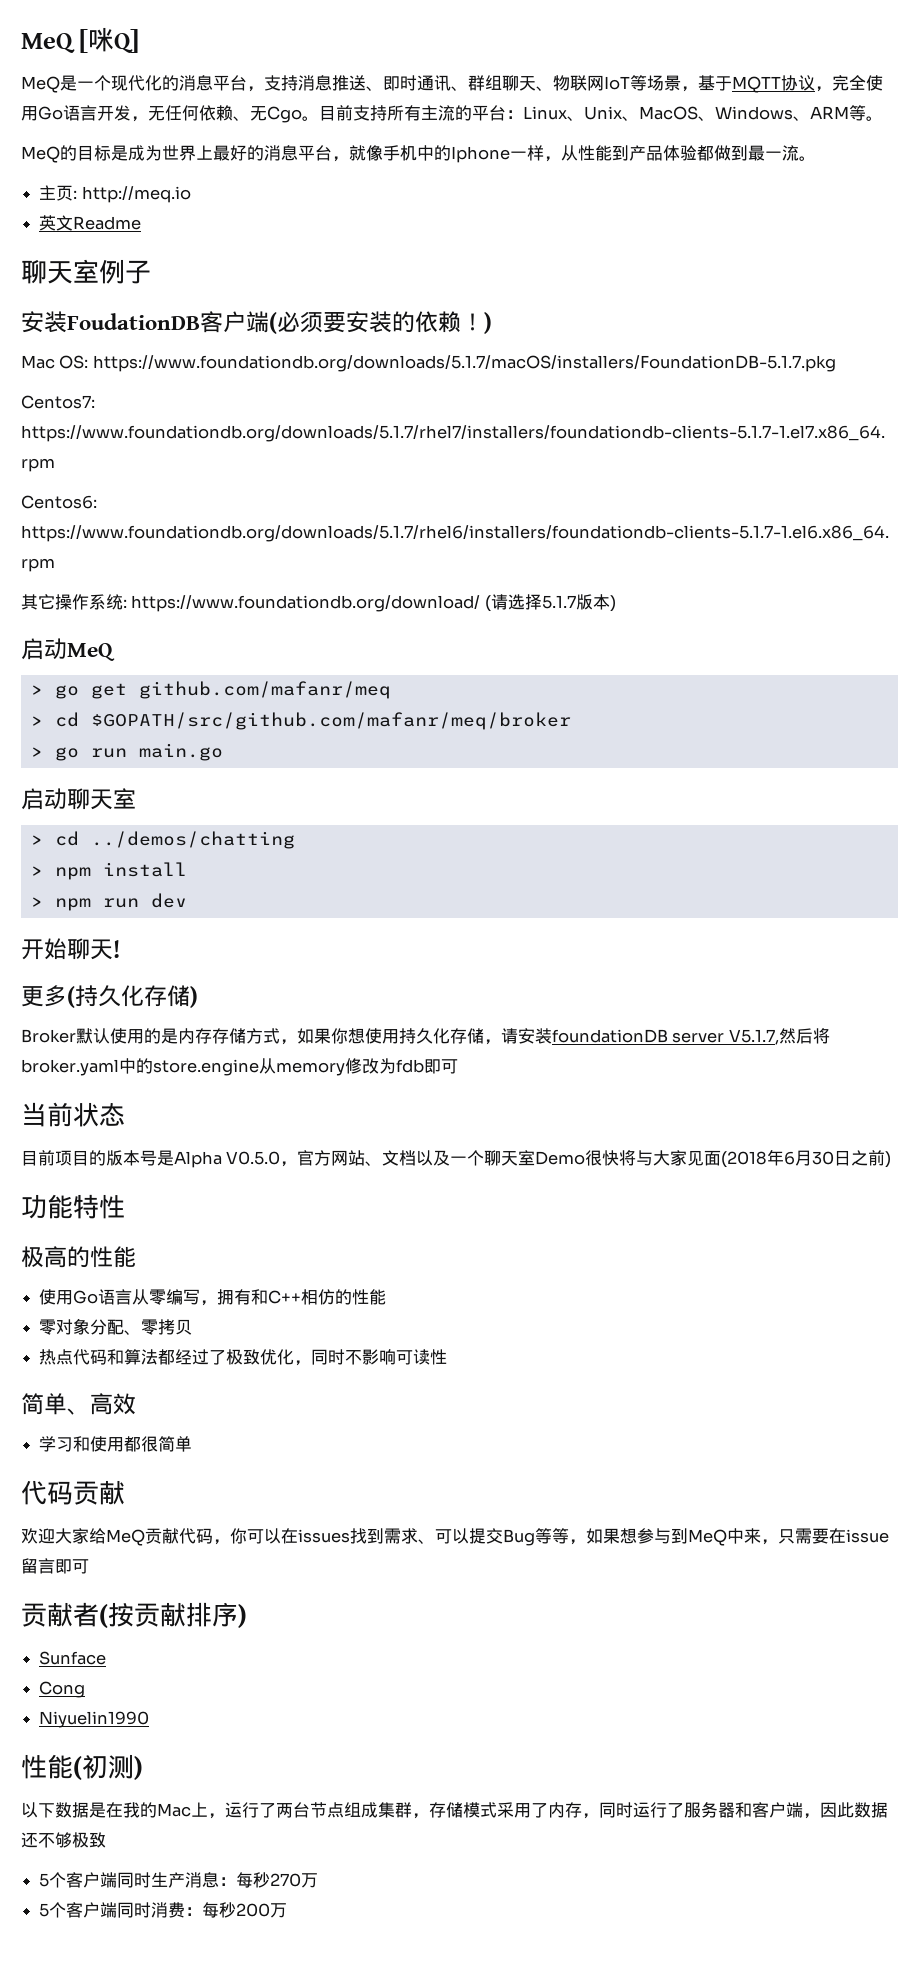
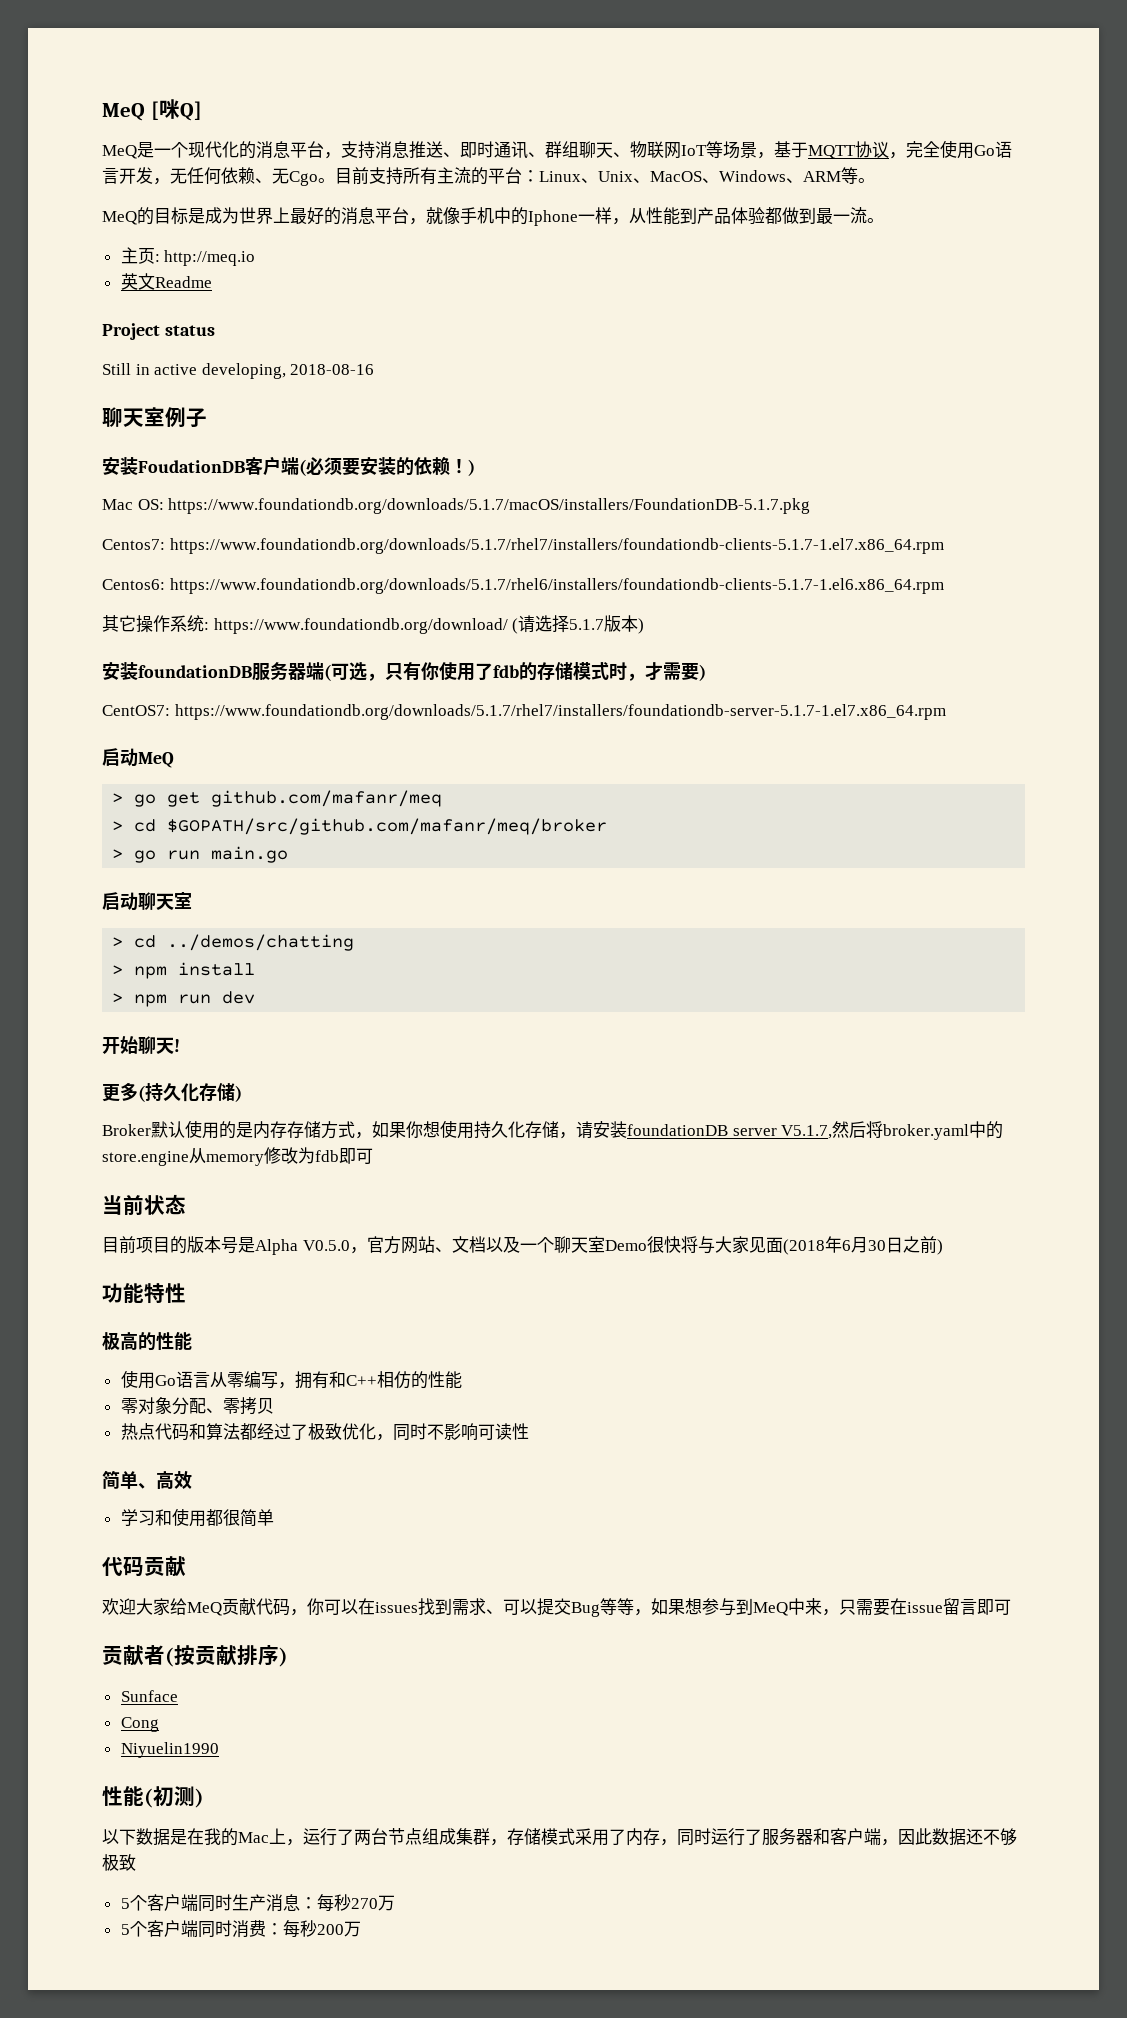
(142, 223) none -> [102,323,215,340] [102,363,375,379] // Project status // Still in active developing, 2018-08-16
(616, 603) none -> [102,662,706,681] [102,704,946,720] // 安装foundationDB服务器端(可选，只有你使用了fdb的存储模式时，才需要) // CentOS7: https://www.foundationdb.org/downloads/5.1.7/rhel7/installers/foundationdb-server-5.1.7-1.el7.x86_64.rpm

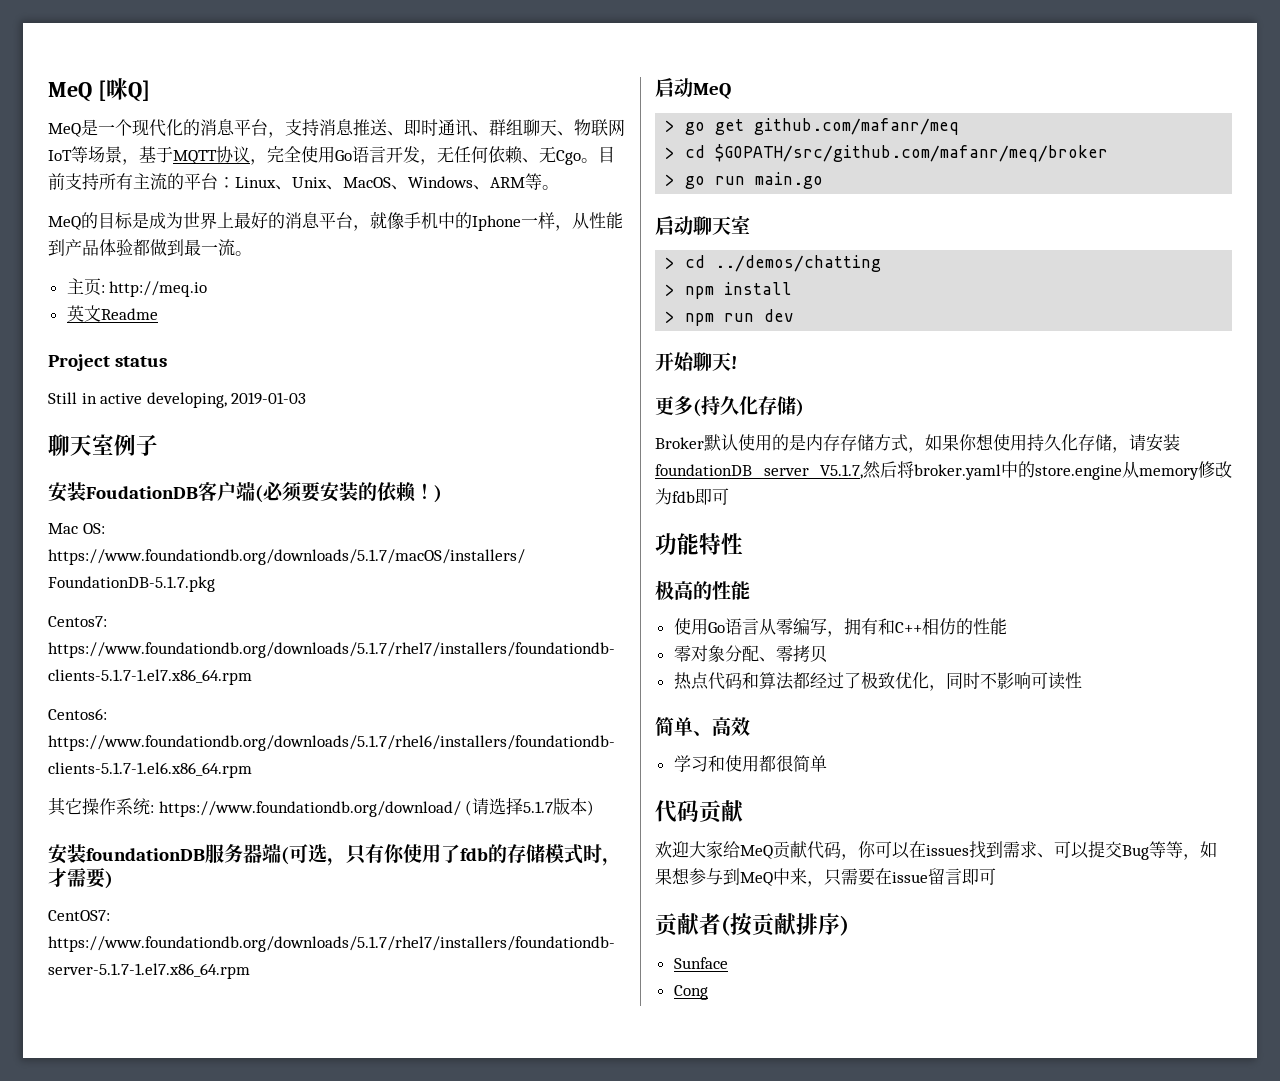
[290,364,375,375] 2018-08-16 -> [231,392,307,405] 2019-01-03
[102,1194,186,1216] [102,1236,943,1255] // 当前状态 // 目前项目的版本号是Alpha V0.5.0，官方网站、文档以及一个聊天室Demo很快将与大家见面(2018年6月30日之前) -> (729, 496) none
[120,1742,219,1758] [102,1786,204,1808] [102,1828,1017,1846] [102,1854,136,1871] [120,1894,395,1912] [120,1920,361,1938] // Niyuelin1990 // 性能(初测) // 以下数据是在我的Mac上，运行了两台节点组成集群，存储模式采用了内存，同时运行了服务器和客户端，因此数据还不够极致 // 5个客户端同时生产消息：每秒270万 // 5个客户端同时消费：每秒200万 -> (708, 992) none

